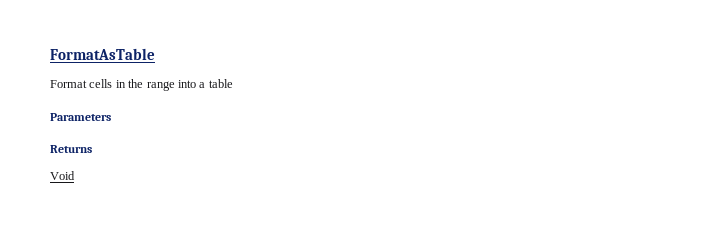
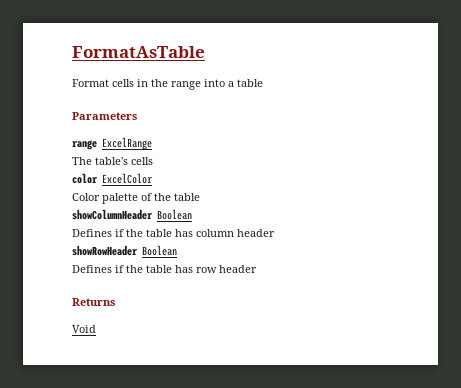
(111, 117) none -> [72,137,152,150] [72,157,153,165] [72,173,152,184] [72,193,200,204] [72,209,192,220] [72,229,275,237] [72,245,177,256] [72,265,257,273] // range ExcelRange // The table's cells // color ExcelColor // Color palette of the table // showColumnHeader Boolean // Defines if the table has column header // showRowHeader Boolean // Defines if the table has row header

